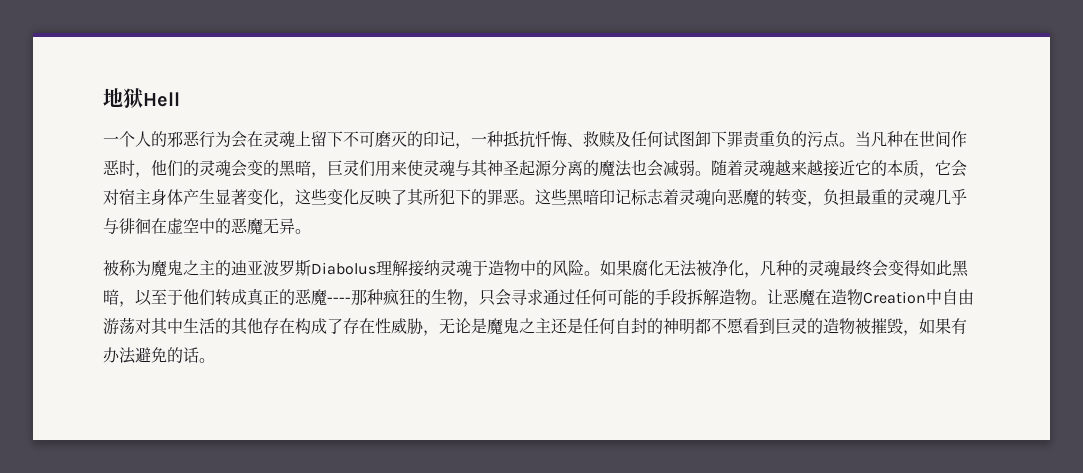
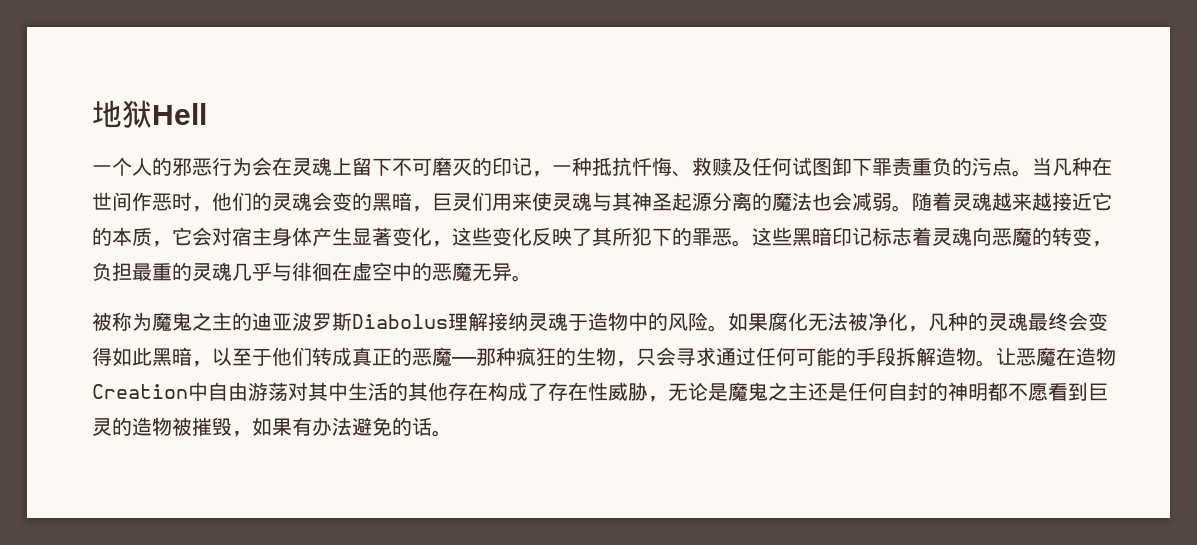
[327,297,351,303] ---- -> [452,357,477,364] ——

